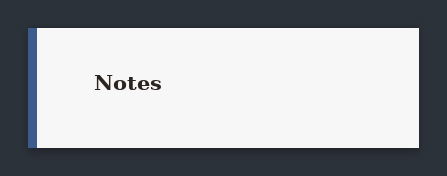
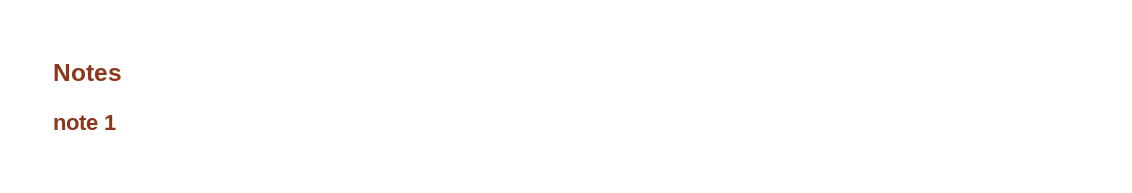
(162, 82) none -> [53,115,116,130] // note 1

